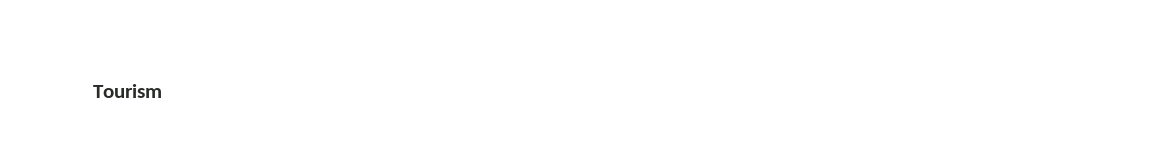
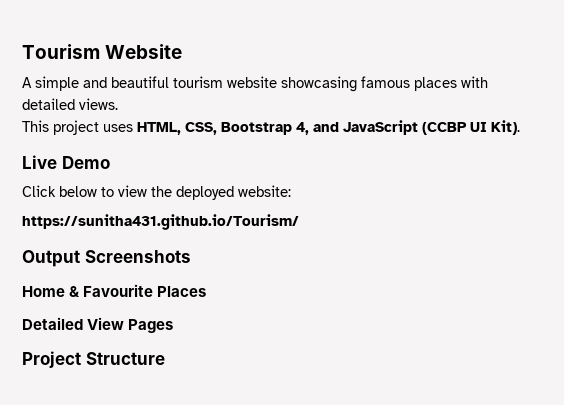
(162, 91) none -> [105,44,183,59] [22,76,488,92] [22,98,118,110] [22,120,520,135] [22,155,110,169] [22,185,291,200] [22,214,299,230] [22,250,191,267] [22,284,207,297] [22,317,174,333] [22,351,165,368] Website // A simple and beautiful tourism website showcasing famous places with detailed views. // This project uses HTML, CSS, Bootstrap 4, and JavaScript (CCBP UI Kit). // Live Demo // Click below to view the deployed website: // https://sunitha431.github.io/Tourism/ // Output Screenshots // Home & Favourite Places // Detailed View Pages // Project Structure

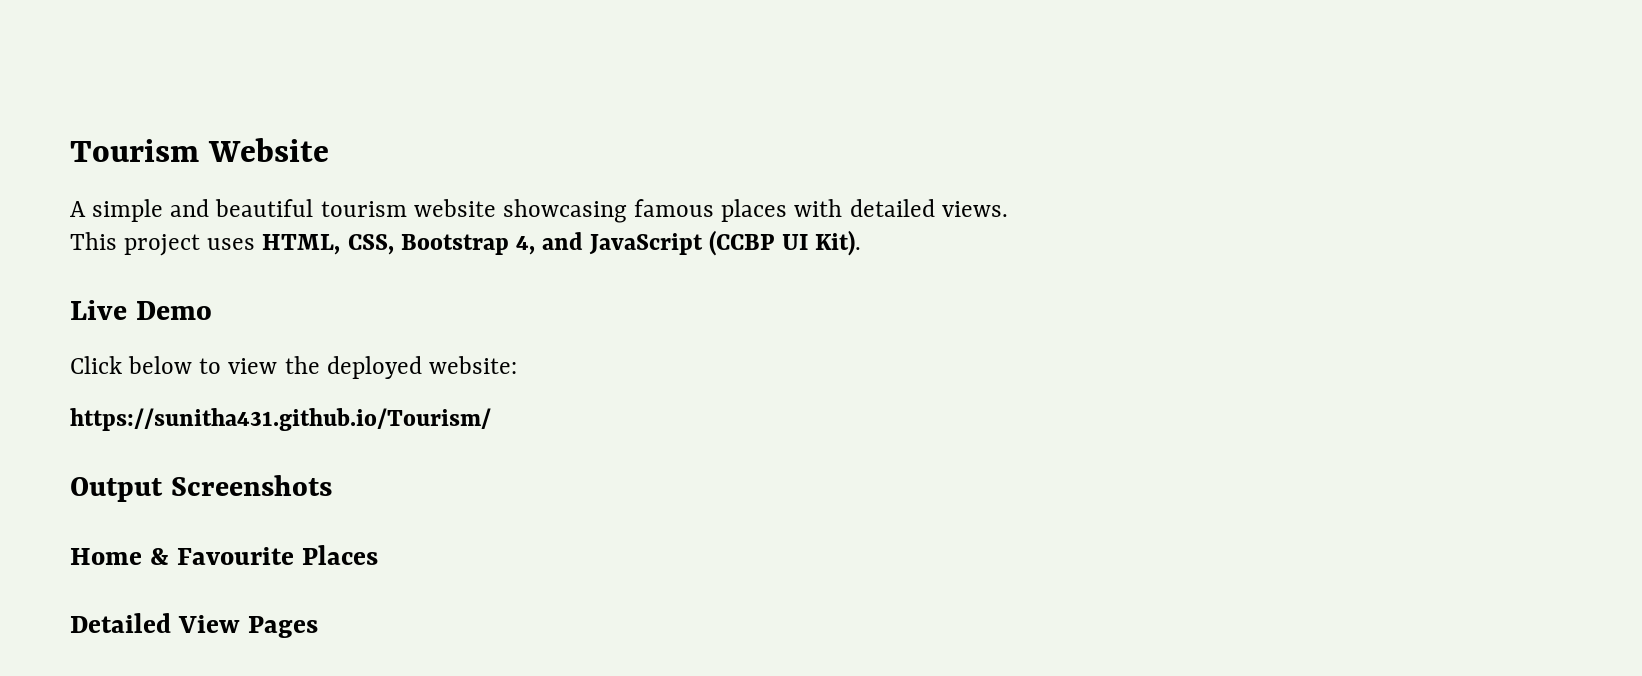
[22,351,165,368] // Project Structure -> (318, 627) none

